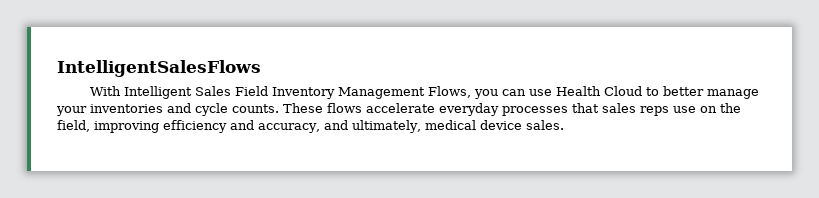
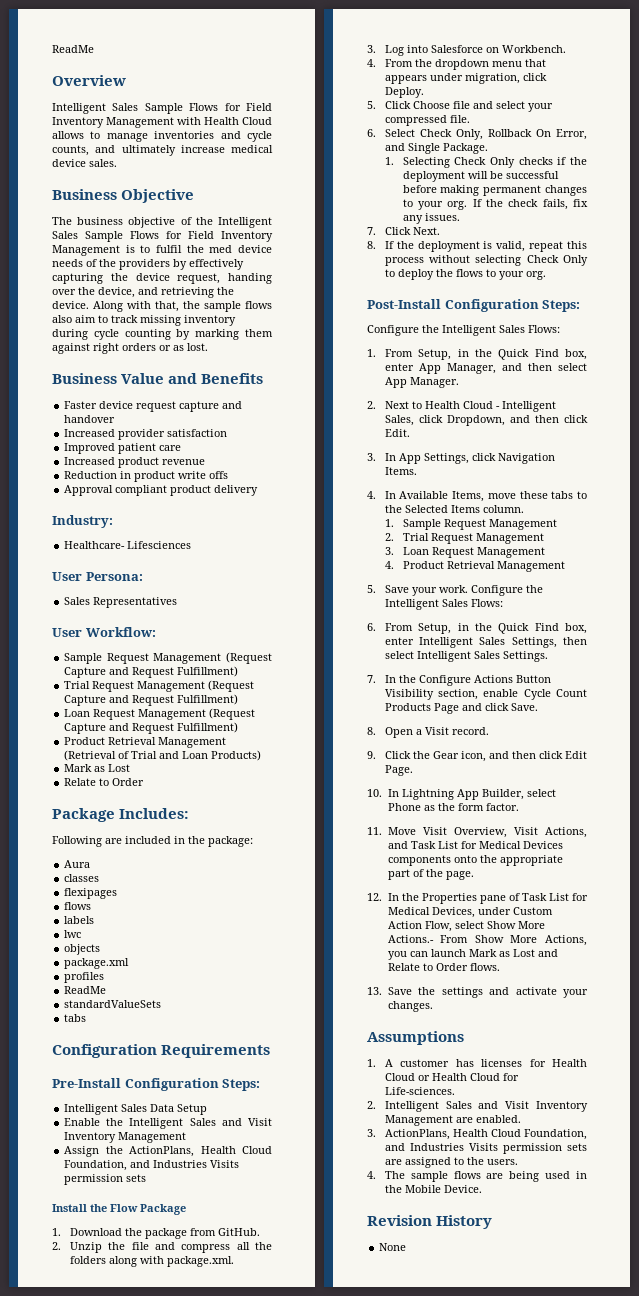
[57,60,261,77] [89,86,759,99] [56,103,741,116] [57,120,564,133] IntelligentSalesFlows // With Intelligent Sales Field Inventory Management Flows, you can use Health Cloud to better manage your inventories and cycle counts. These flows accelerate everyday processes that sales reps use on the field, improving efficiency and accuracy, and ultimately, medical device sales. -> [52,45,94,53] [52,75,126,86] [52,103,272,114] [52,117,272,128] [52,131,272,142] [52,145,273,156] [52,159,117,167] [52,189,195,203] [52,217,272,228] [52,231,273,242] [52,245,272,256] [52,259,244,270] [52,273,272,284] [52,287,234,298] [52,301,272,312] [52,315,236,326] [52,329,273,340] [52,343,208,354] [52,373,264,384] [64,401,243,412] [64,415,116,423] [64,429,228,440] [64,443,182,454] [64,457,206,468] [64,471,229,482] [64,485,259,496] [52,515,113,528] [64,541,192,549] [52,572,143,581] [64,597,178,608] [52,627,156,637] [64,652,272,664] [64,666,239,678] [64,680,255,692] [64,694,239,706] [64,708,256,720] [64,722,239,734] [64,737,227,748] [64,750,262,761] [64,764,131,772] [64,778,145,786] [52,808,190,822] [52,836,253,847] [64,860,91,868] [64,874,100,882] [64,888,118,899] [64,902,92,910] [64,916,95,924] [64,930,82,938] [64,944,101,955] [64,958,130,969] [64,972,105,983] [64,986,107,994] [64,1000,162,1008] [64,1014,87,1022] [52,1044,271,1058] [52,1078,261,1091] [64,1104,208,1115] [64,1118,272,1129] [64,1132,187,1143] [64,1146,272,1157] [64,1160,240,1171] [64,1174,147,1185] [52,1204,186,1215] [52,1228,260,1239] [52,1242,272,1253] [69,1256,234,1267] [367,45,566,56] [367,59,546,70] [384,73,547,84] [384,87,424,98] [367,101,553,112] [384,115,470,126] [367,129,587,140] [384,143,488,154] [384,157,587,168] [402,171,559,182] [402,185,587,196] [402,199,588,210] [402,213,460,224] [367,227,440,235] [367,241,587,252] [384,255,588,266] [384,269,546,280] [367,299,581,312] [367,325,560,336] [367,349,587,360] [384,363,587,374] [384,377,459,388] [367,401,556,412] [384,415,588,426] [384,429,410,437] [367,453,555,464] [384,467,417,475] [367,491,587,502] [384,505,524,513] [384,519,557,530] [384,533,544,544] [384,547,545,558] [384,561,565,572] [367,585,543,596] [384,599,503,610] [367,623,587,634] [384,637,587,648] [384,651,548,662] [367,675,551,686] [384,689,587,700] [384,703,538,714] [367,727,489,738] [367,751,587,762] [384,765,413,776] [367,789,556,800] [387,803,519,811] [367,827,587,838] [387,841,563,849] [387,855,563,866] [387,869,474,880] [367,893,588,904] [387,907,553,918] [387,921,545,932] [387,935,587,946] [387,949,558,960] [387,963,500,971] [367,987,588,998] [387,1001,433,1012] [367,1031,464,1045] [367,1059,587,1067] [384,1073,519,1081] [384,1087,455,1095] [367,1101,588,1112] [384,1115,521,1126] [367,1129,587,1140] [384,1143,587,1154] [384,1157,518,1168] [367,1171,587,1182] [384,1185,482,1193] [367,1215,493,1229] [379,1243,407,1251] ReadMe // Overview // Intelligent Sales Sample Flows for Field Inventory Management with Health Cloud allows to manage inventories and cycle counts, and ultimately increase medical device sales. // Business Objective // The business objective of the Intelligent Sales Sample Flows for Field Inventory Management is to fulfil the med device needs of the providers by effectively capturing the device request, handing over the device, and retrieving the device. Along with that, the sample flows also aim to track missing inventory during cycle counting by marking them against right orders or as lost. // Business Value and Benefits // Faster device request capture and handover // Increased provider satisfaction // Improved patient care // Increased product revenue // Reduction in product write offs // Approval compliant product delivery // Industry: // Healthcare- Lifesciences // User Persona: // Sales Representatives // User Workflow: // Sample Request Management (Request Capture and Request Fulfillment) // Trial Request Management (Request Capture and Request Fulfillment) // Loan Request Management (Request Capture and Request Fulfillment) // Product Retrieval Management (Retrieval of Trial and Loan Products) // Mark as Lost // Relate to Order // Package Includes: // Following are included in the package: // Aura // classes // flexipages // flows // labels // lwc // objects // package.xml // profiles // ReadMe // standardValueSets // tabs // Configuration Requirements // Pre-Install Configuration Steps: // Intelligent Sales Data Setup // Enable the Intelligent Sales and Visit Inventory Management // Assign the ActionPlans, Health Cloud Foundation, and Industries Visits permission sets // Install the Flow Package // 1. Download the package from GitHub. // 2. Unzip the file and compress all the folders along with package.xml. // 3. Log into Salesforce on Workbench. // 4. From the dropdown menu that appears under migration, click Deploy. // 5. Click Choose file and select your compressed file. // 6. Select Check Only, Rollback On Error, and Single Package. // 1. Selecting Check Only checks if the deployment will be successful before making permanent changes to your org. If the check fails, fix any issues. // 7. Click Next. // 8. If the deployment is valid, repeat this process without selecting Check Only to deploy the flows to your org. // Post-Install Configuration Steps: // Configure the Intelligent Sales Flows: // 1. From Setup, in the Quick Find box, enter App Manager, and then select App Manager. // 2. Next to Health Cloud - Intelligent Sales, click Dropdown, and then click Edit. // 3. In App Settings, click Navigation Items. // 4. In Available Items, move these tabs to the Selected Items column. // 1. Sample Request Management // 2. Trial Request Management // 3. Loan Request Management // 4. Product Retrieval Management // 5. Save your work. Configure the Intelligent Sales Flows: // 6. From Setup, in the Quick Find box, enter Intelligent Sales Settings, then select Intelligent Sales Settings. // 7. In the Configure Actions Button Visibility section, enable Cycle Count Products Page and click Save. // 8. Open a Visit record. // 9. Click the Gear icon, and then click Edit Page. // 10. In Lightning App Builder, select Phone as the form factor. // 11. Move Visit Overview, Visit Actions, and Task List for Medical Devices components onto the appropriate part of the page. // 12. In the Properties pane of Task List for Medical Devices, under Custom Action Flow, select Show More Actions.- From Show More Actions, you can launch Mark as Lost and Relate to Order flows. // 13. Save the settings and activate your changes. // Assumptions // 1. A customer has licenses for Health Cloud or Health Cloud for Life-sciences. // 2. Intelligent Sales and Visit Inventory Management are enabled. // 3. ActionPlans, Health Cloud Foundation, and Industries Visits permission sets are assigned to the users. // 4. The sample flows are being used in the Mobile Device. // Revision History // None

